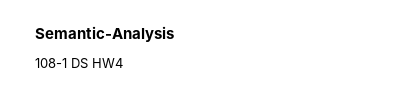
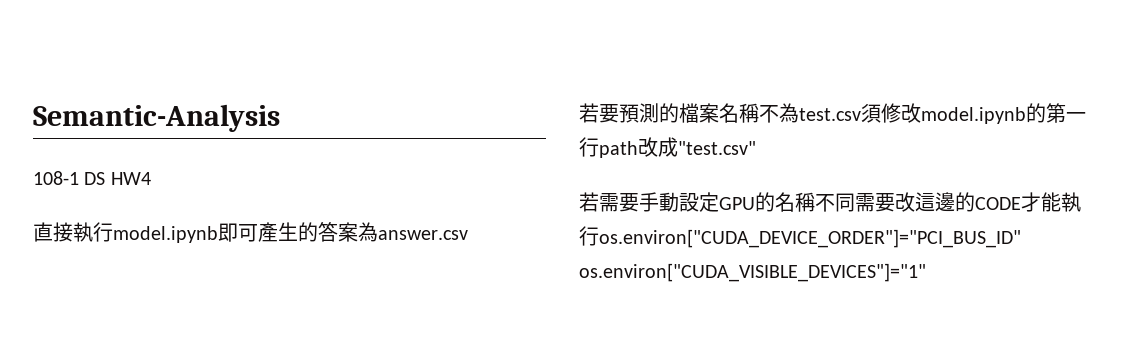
(123, 63) none -> [33,222,468,243] [579,103,1086,124] [579,137,756,158] [579,192,1081,212] [579,226,1021,248] [579,263,926,282] // 直接執行model.ipynb即可產生的答案為answer.csv // 若要預測的檔案名稱不為test.csv須修改model.ipynb的第一行path改成"test.csv" // 若需要手動設定GPU的名稱不同需要改這邊的CODE才能執行os.environ["CUDA_DEVICE_ORDER"]="PCI_BUS_ID" os.environ["CUDA_VISIBLE_DEVICES"]="1"

